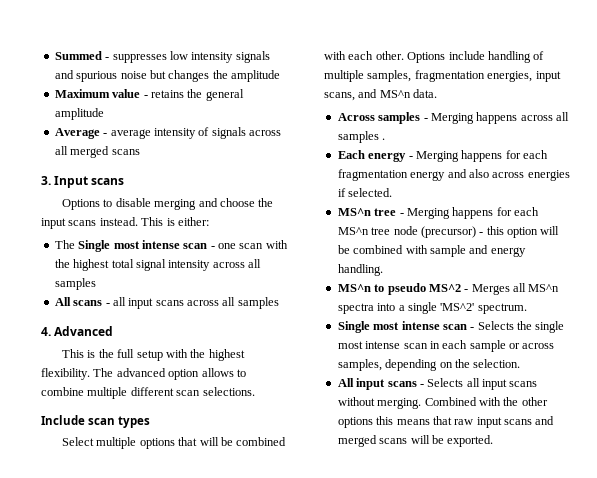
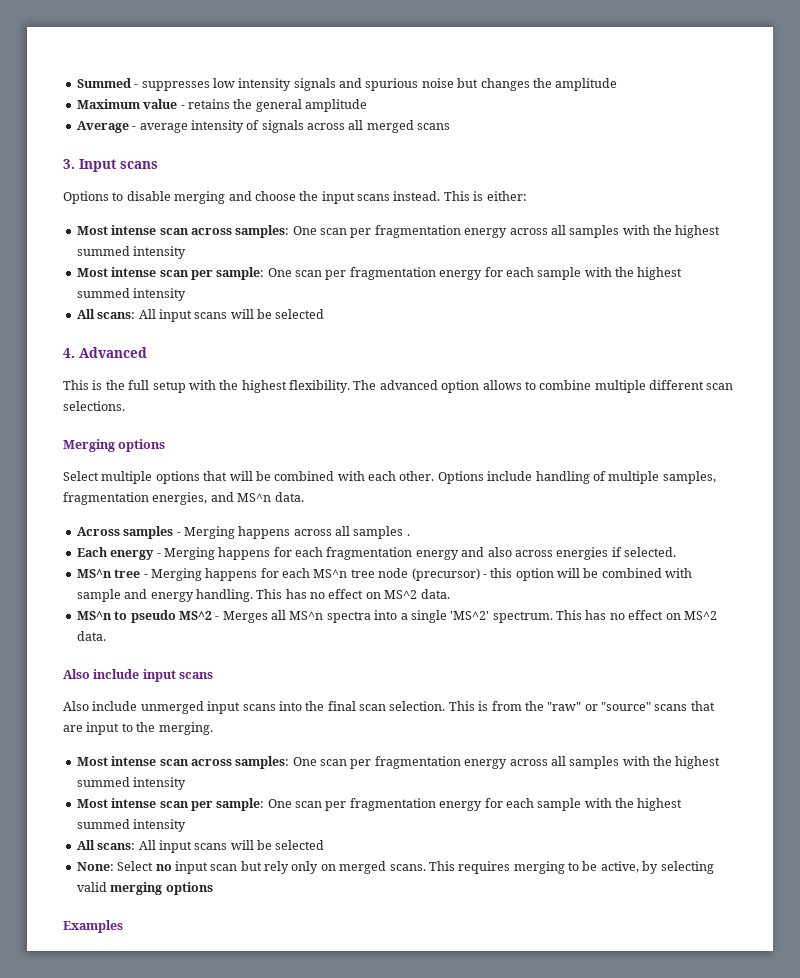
[54,240,288,252] [54,259,261,271] [54,278,96,290] [54,297,279,309] The Single most intense scan - one scan with the highest total signal intensity across all samples // All scans - all input scans across all samples -> [76,225,721,238] [76,246,187,259] [76,267,683,280] [76,288,187,301] [76,309,325,322] Most intense scan across samples: One scan per fragmentation energy across all samples with the highest summed intensity // Most intense scan per sample: One scan per fragmentation energy for each sample with the highest summed intensity // All scans: All input scans will be selected
[41,415,151,428] Include scan types -> [63,439,166,452] Merging options
[535,71,561,82] [324,92,355,101] input scans, -> (208, 498) none
(383, 270) none -> [256,589,450,599] This has no effect on MS^2 data.
[337,321,565,333] [337,340,555,352] [337,359,521,371] [337,378,538,390] [337,397,548,409] [337,416,555,428] [337,435,494,447] // Single most intense scan - Selects the single most intense scan in each sample or across samples, depending on the selection. // All input scans - Selects all input scans without merging. Combined with the other options this means that raw input scans and merged scans will be exported. -> [556,610,717,620] [76,631,106,641] [63,669,214,682] [63,701,715,714] [63,722,213,735] [76,756,721,769] [76,777,187,790] [76,798,683,811] [76,819,187,832] [76,840,325,853] [76,861,714,874] [76,882,213,895] [63,920,123,933] This has no effect on MS^2 data. // Also include input scans // Also include unmerged input scans into the final scan selection. This is from the "raw" or "source" scans that are input to the merging. // Most intense scan across samples: One scan per fragmentation energy across all samples with the highest summed intensity // Most intense scan per sample: One scan per fragmentation energy for each sample with the highest summed intensity // All scans: All input scans will be selected // None: Select no input scan but rely only on merged scans. This requires merging to be active, by selecting valid merging options // Examples

